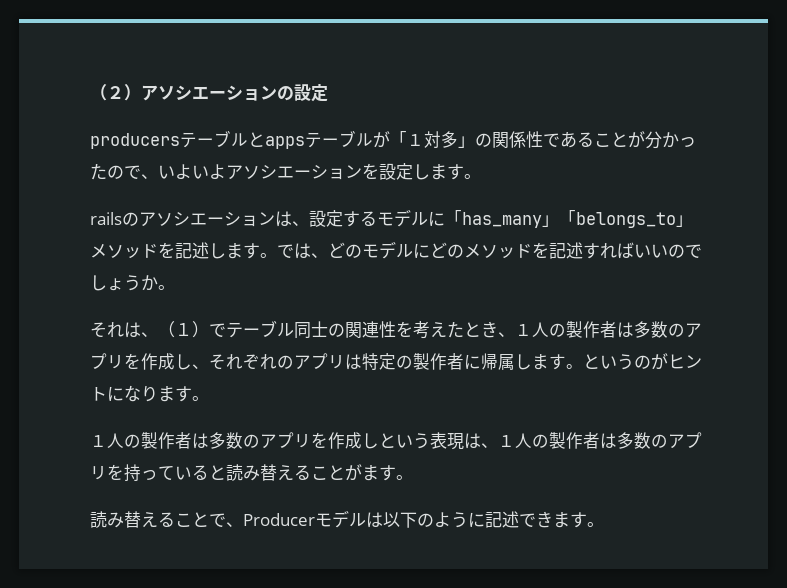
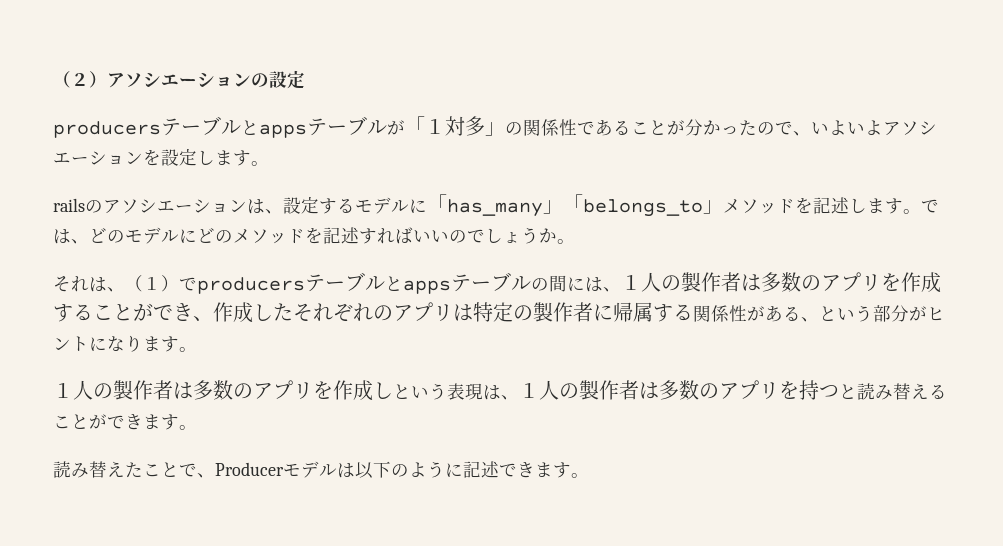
[226,320,498,339] テーブル同士の関連性を考えたとき -> [197,272,603,294] producersテーブルとappsテーブルの間には
[175,354,209,370] し、 -> [53,302,293,323] することができ、作成した
[515,354,651,370] します。というの -> [653,304,909,322] する関係性がある、という部分
[141,465,209,480] っている -> [819,385,839,398] つ
(362, 472) none -> [107,414,143,430] でき
[158,512,175,527] る -> [125,462,143,478] た

